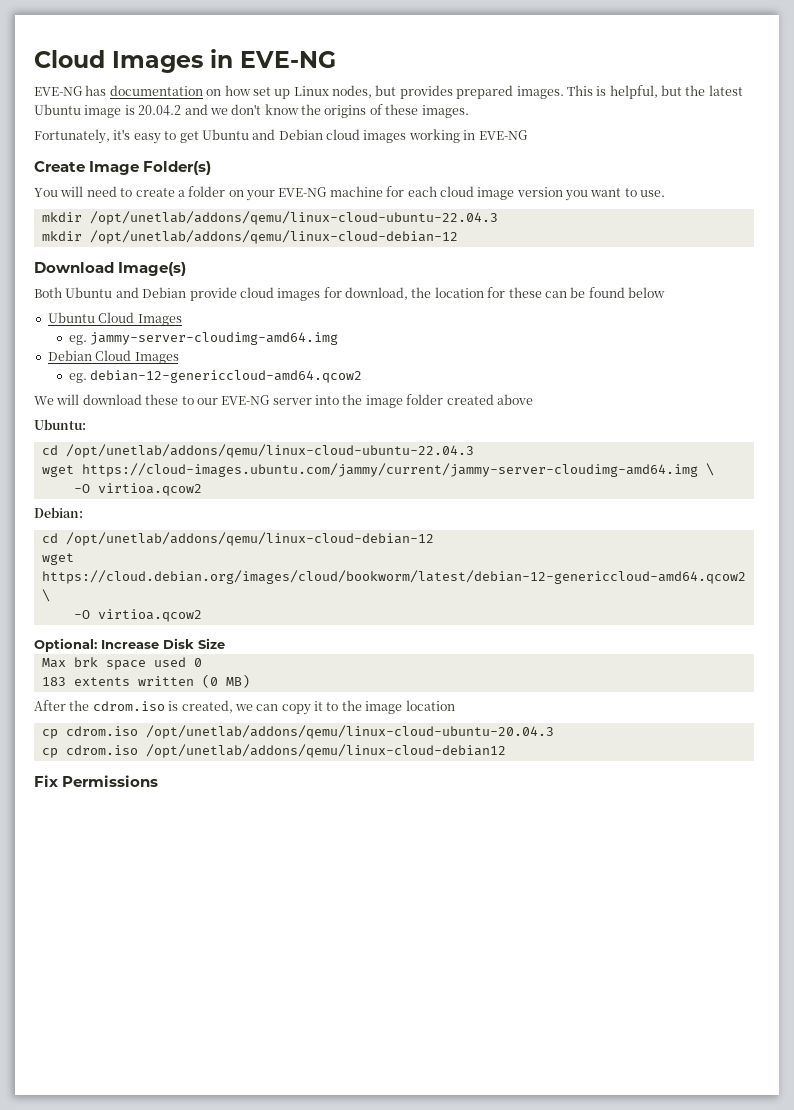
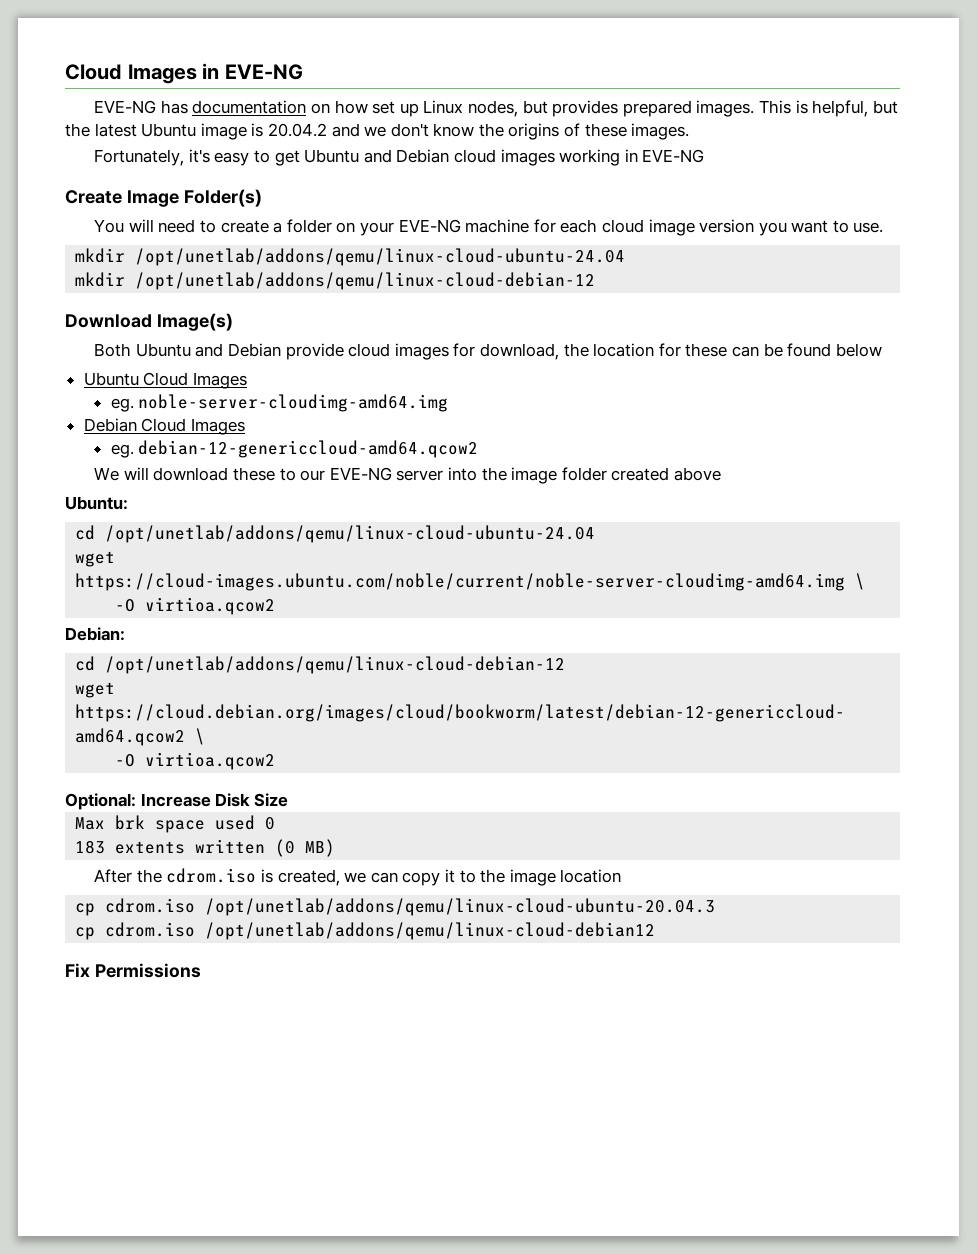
[89,211,498,225] /opt/unetlab/addons/qemu/linux-cloud-ubuntu-22.04.3 -> [135,248,626,266] /opt/unetlab/addons/qemu/linux-cloud-ubuntu-24.04
[90,332,339,345] jammy-server-cloudimg-amd64.img -> [138,394,449,412] noble-server-cloudimg-amd64.img
[65,444,474,458] [41,463,698,477] /opt/unetlab/addons/qemu/linux-cloud-ubuntu-22.04.3 // wget https://cloud-images.ubuntu.com/jammy/current/jammy-server-cloudimg-amd64.img -> [105,525,596,543] [75,551,116,567] [75,573,846,591] /opt/unetlab/addons/qemu/linux-cloud-ubuntu-24.04 // wget https://cloud-images.ubuntu.com/noble/current/noble-server-cloudimg-amd64.img

